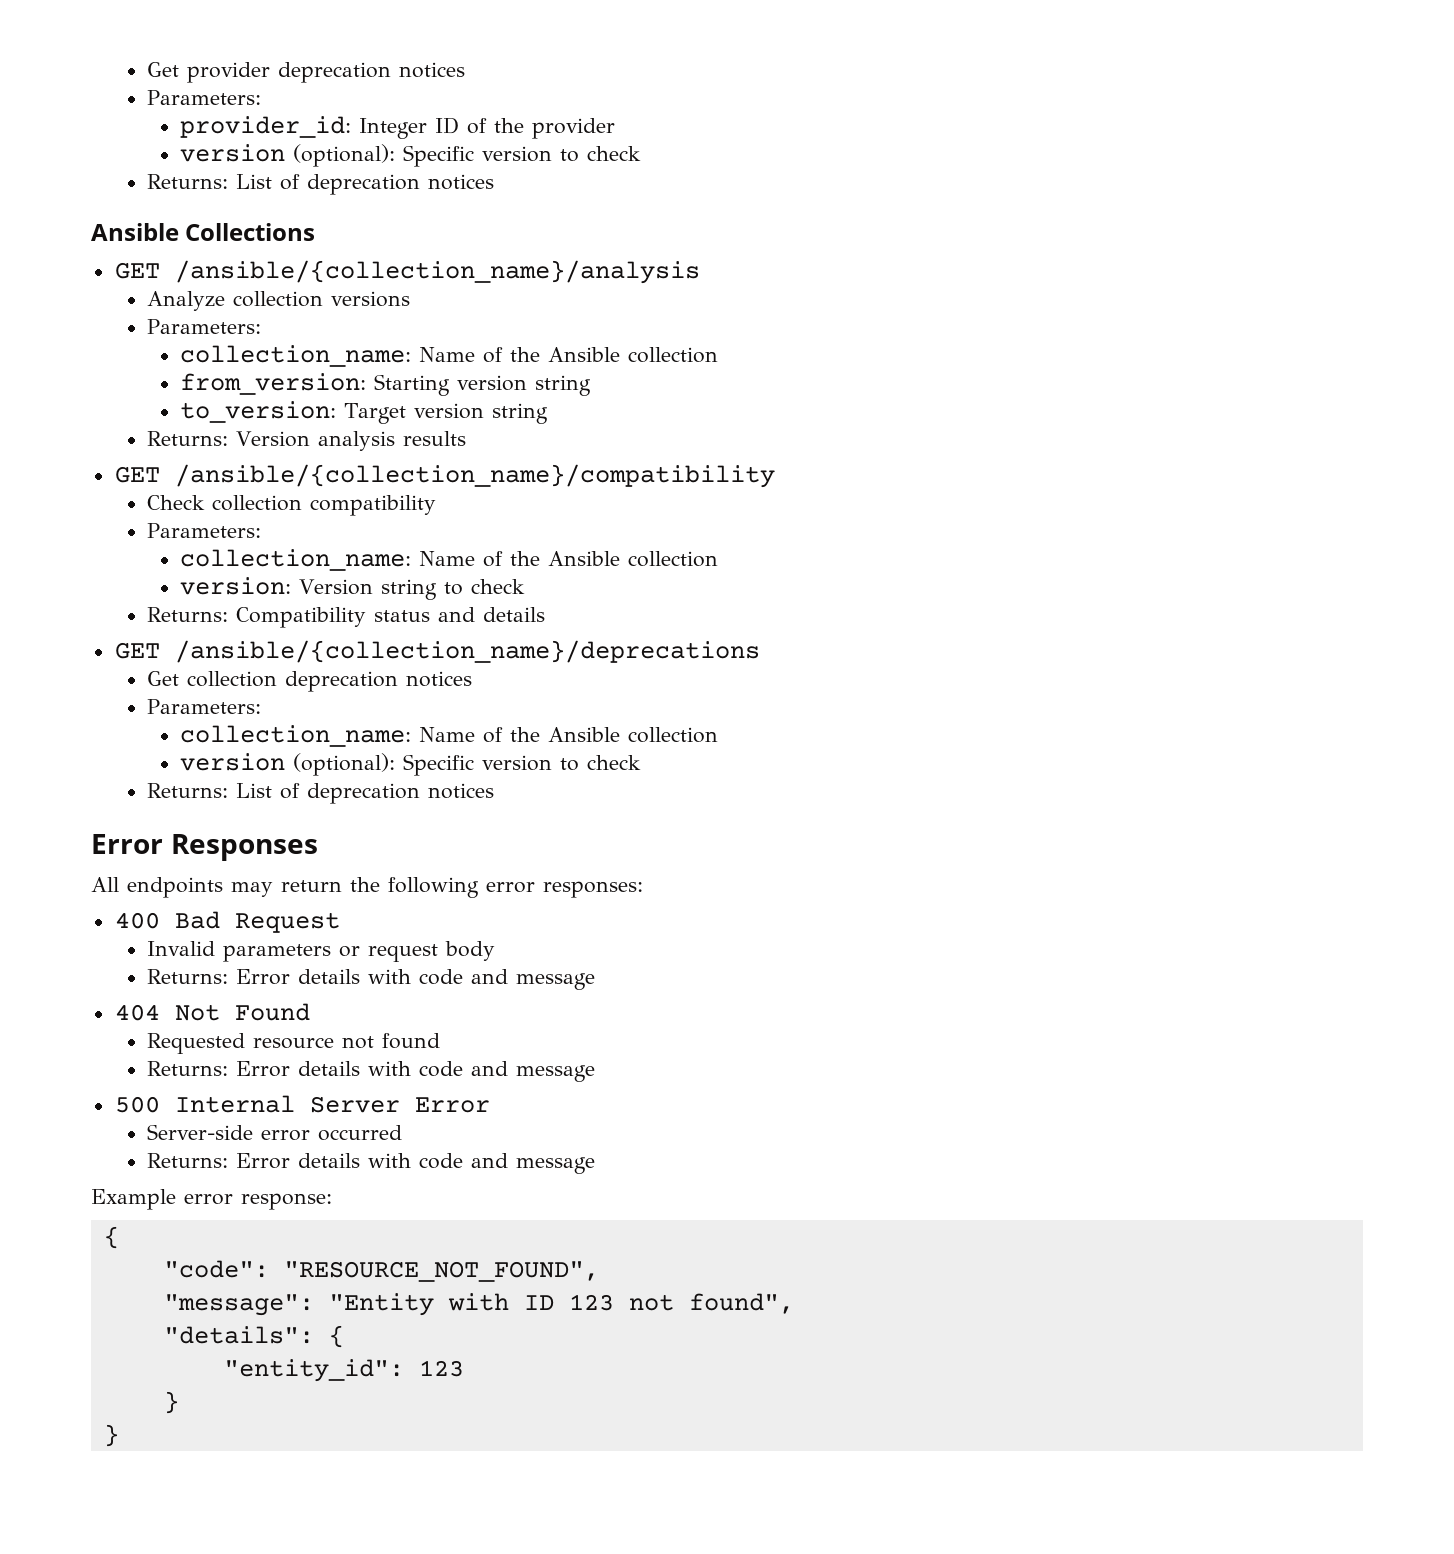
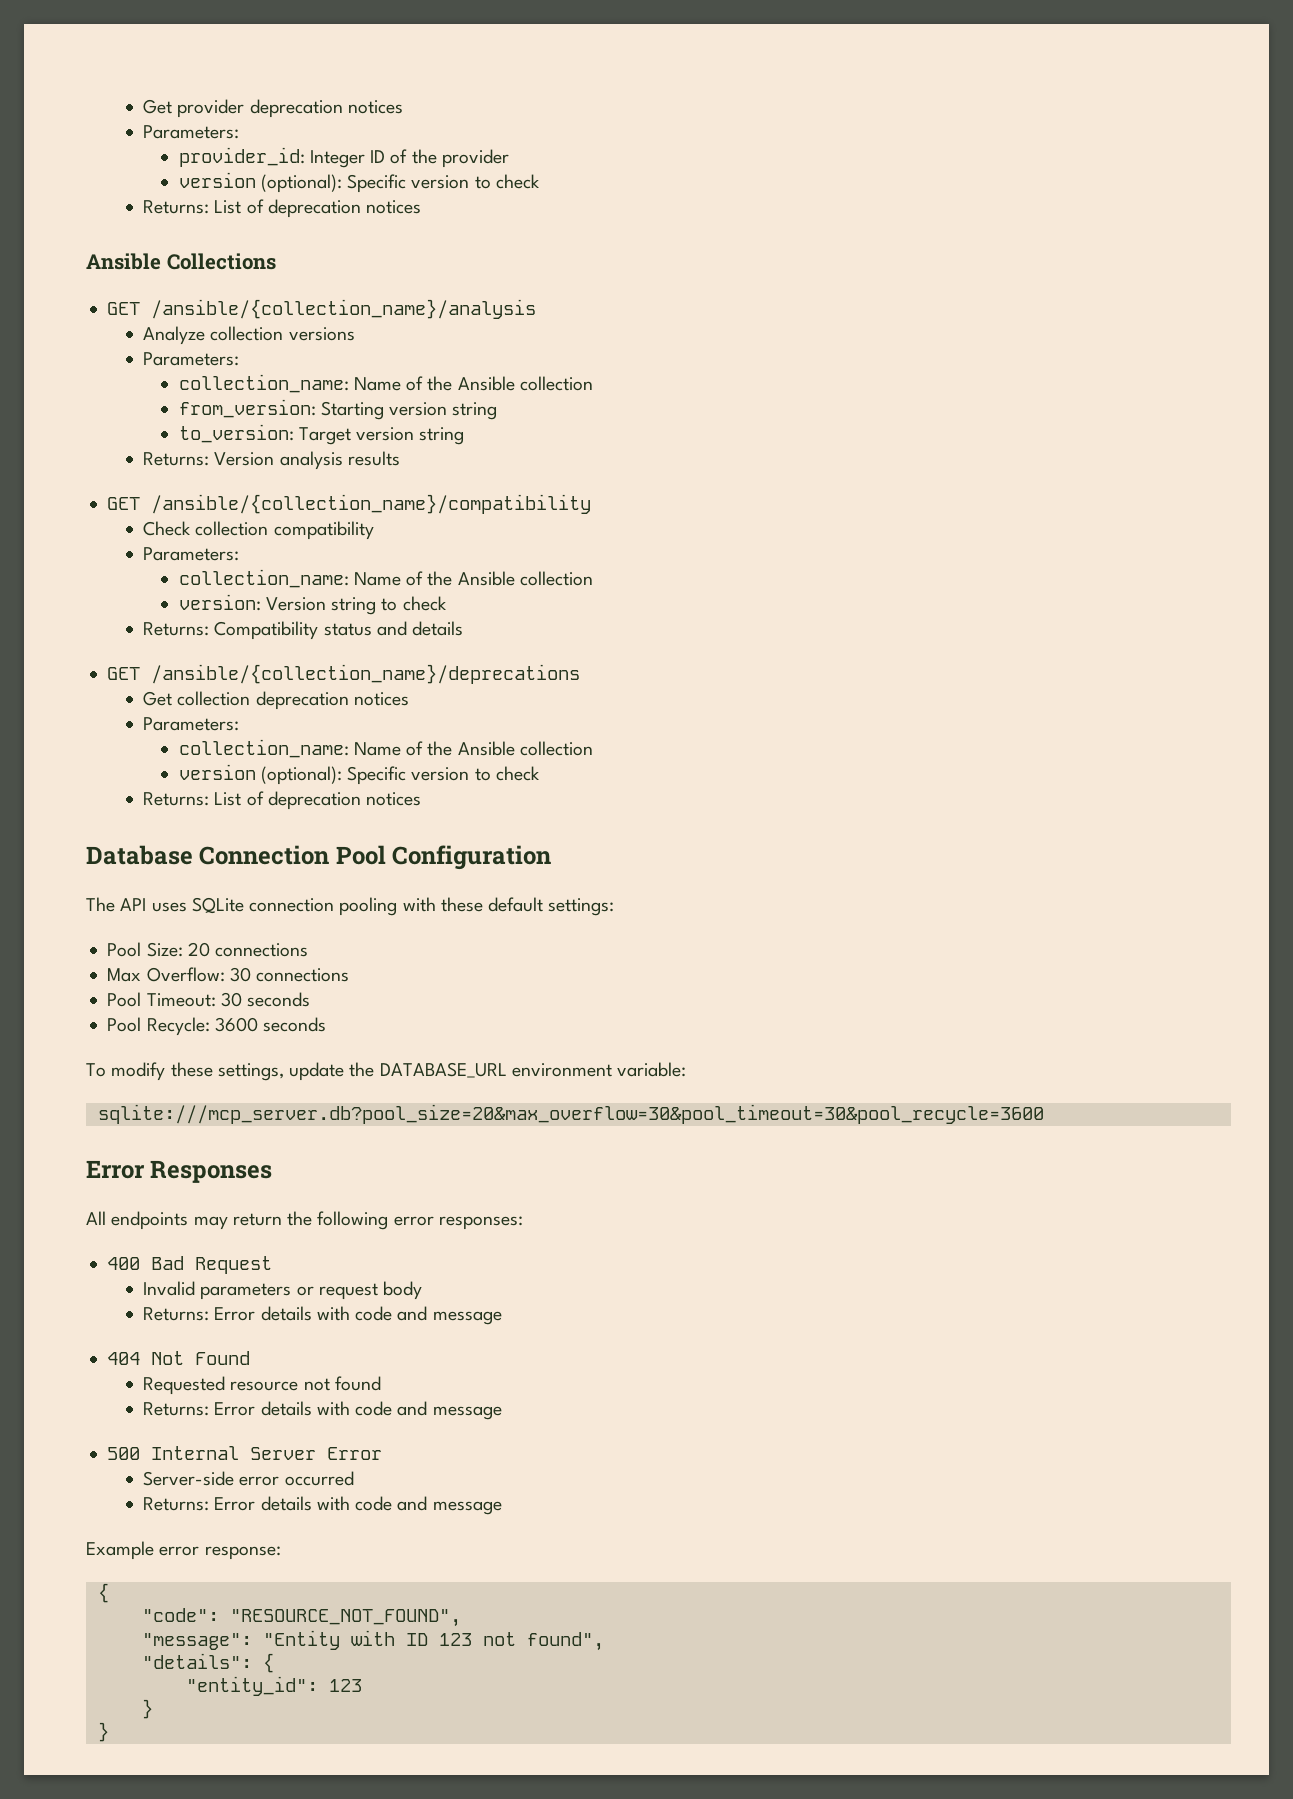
(495, 791) none -> [86,845,552,870] [86,897,615,916] [107,942,309,957] [107,967,350,982] [107,992,311,1007] [107,1017,327,1036] [86,1062,687,1081] [97,1104,1044,1124] // Database Connection Pool Configuration // The API uses SQLite connection pooling with these default settings: // Pool Size: 20 connections // Max Overflow: 30 connections // Pool Timeout: 30 seconds // Pool Recycle: 3600 seconds // To modify these settings, update the DATABASE_URL environment variable: // sqlite:///mcp_server.db?pool_size=20&max_overflow=30&pool_timeout=30&pool_recycle=3600

